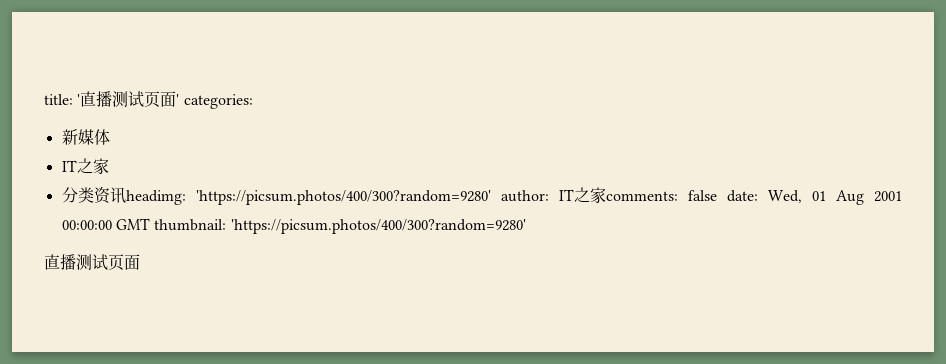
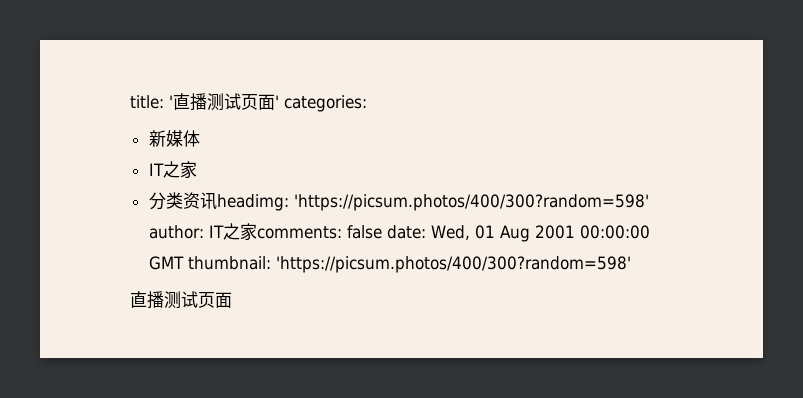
[195,190,491,205] 'https://picsum.photos/400/300?random=9280' -> [293,194,649,211] 'https://picsum.photos/400/300?random=598'
[230,219,526,234] 'https://picsum.photos/400/300?random=9280' -> [275,256,631,273] 'https://picsum.photos/400/300?random=598'

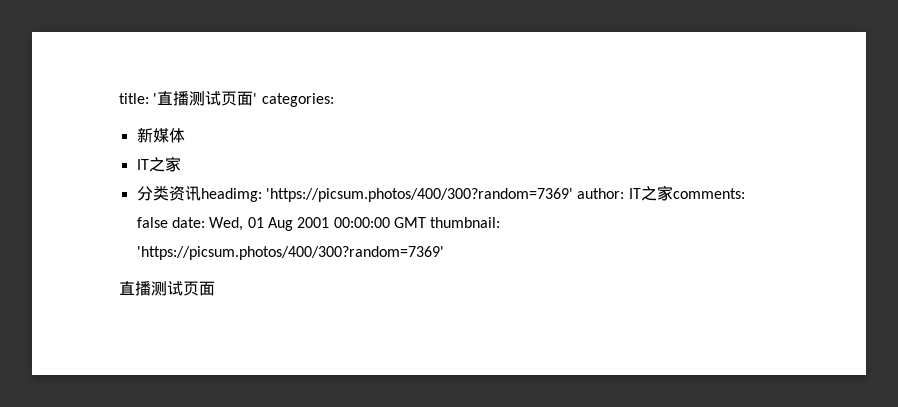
[293,194,649,211] 'https://picsum.photos/400/300?random=598' -> [265,188,573,202] 'https://picsum.photos/400/300?random=7369'
[275,256,631,273] 'https://picsum.photos/400/300?random=598' -> [136,246,444,260] 'https://picsum.photos/400/300?random=7369'

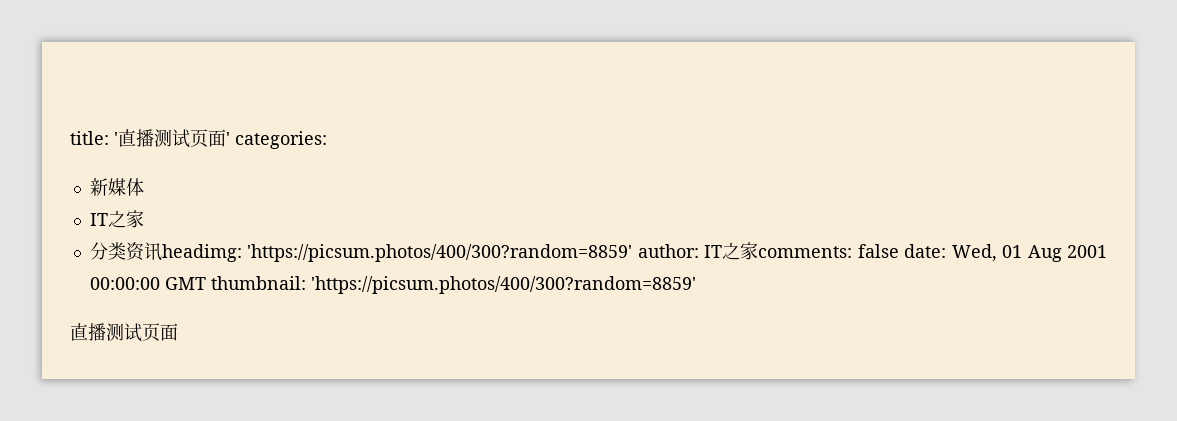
[265,188,573,202] 'https://picsum.photos/400/300?random=7369' -> [247,244,633,262] 'https://picsum.photos/400/300?random=8859'
[136,246,444,260] 'https://picsum.photos/400/300?random=7369' -> [310,276,696,294] 'https://picsum.photos/400/300?random=8859'

